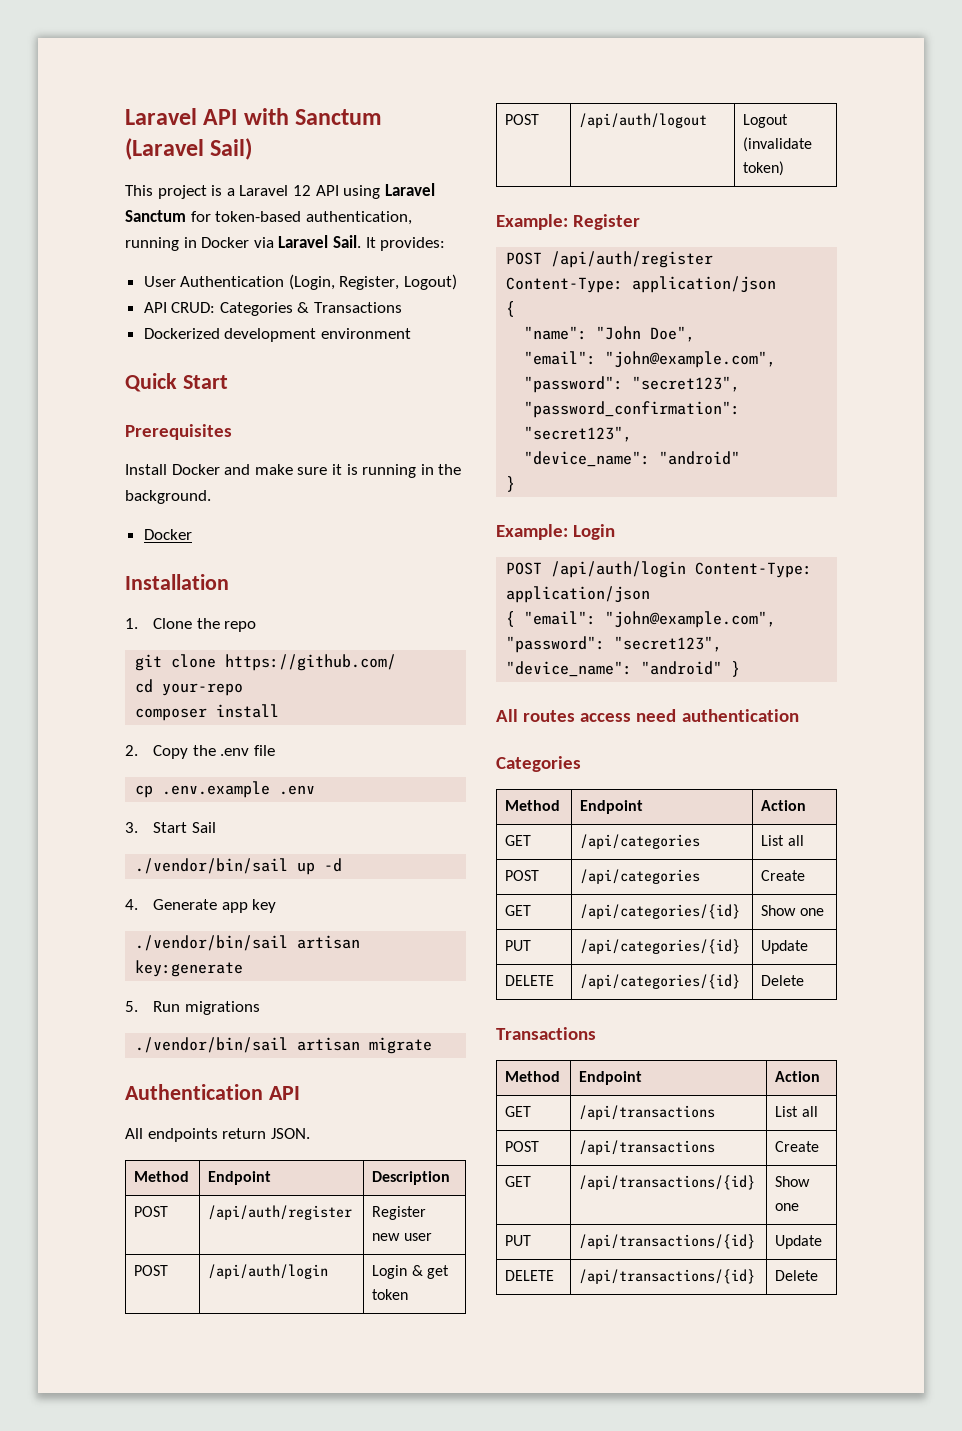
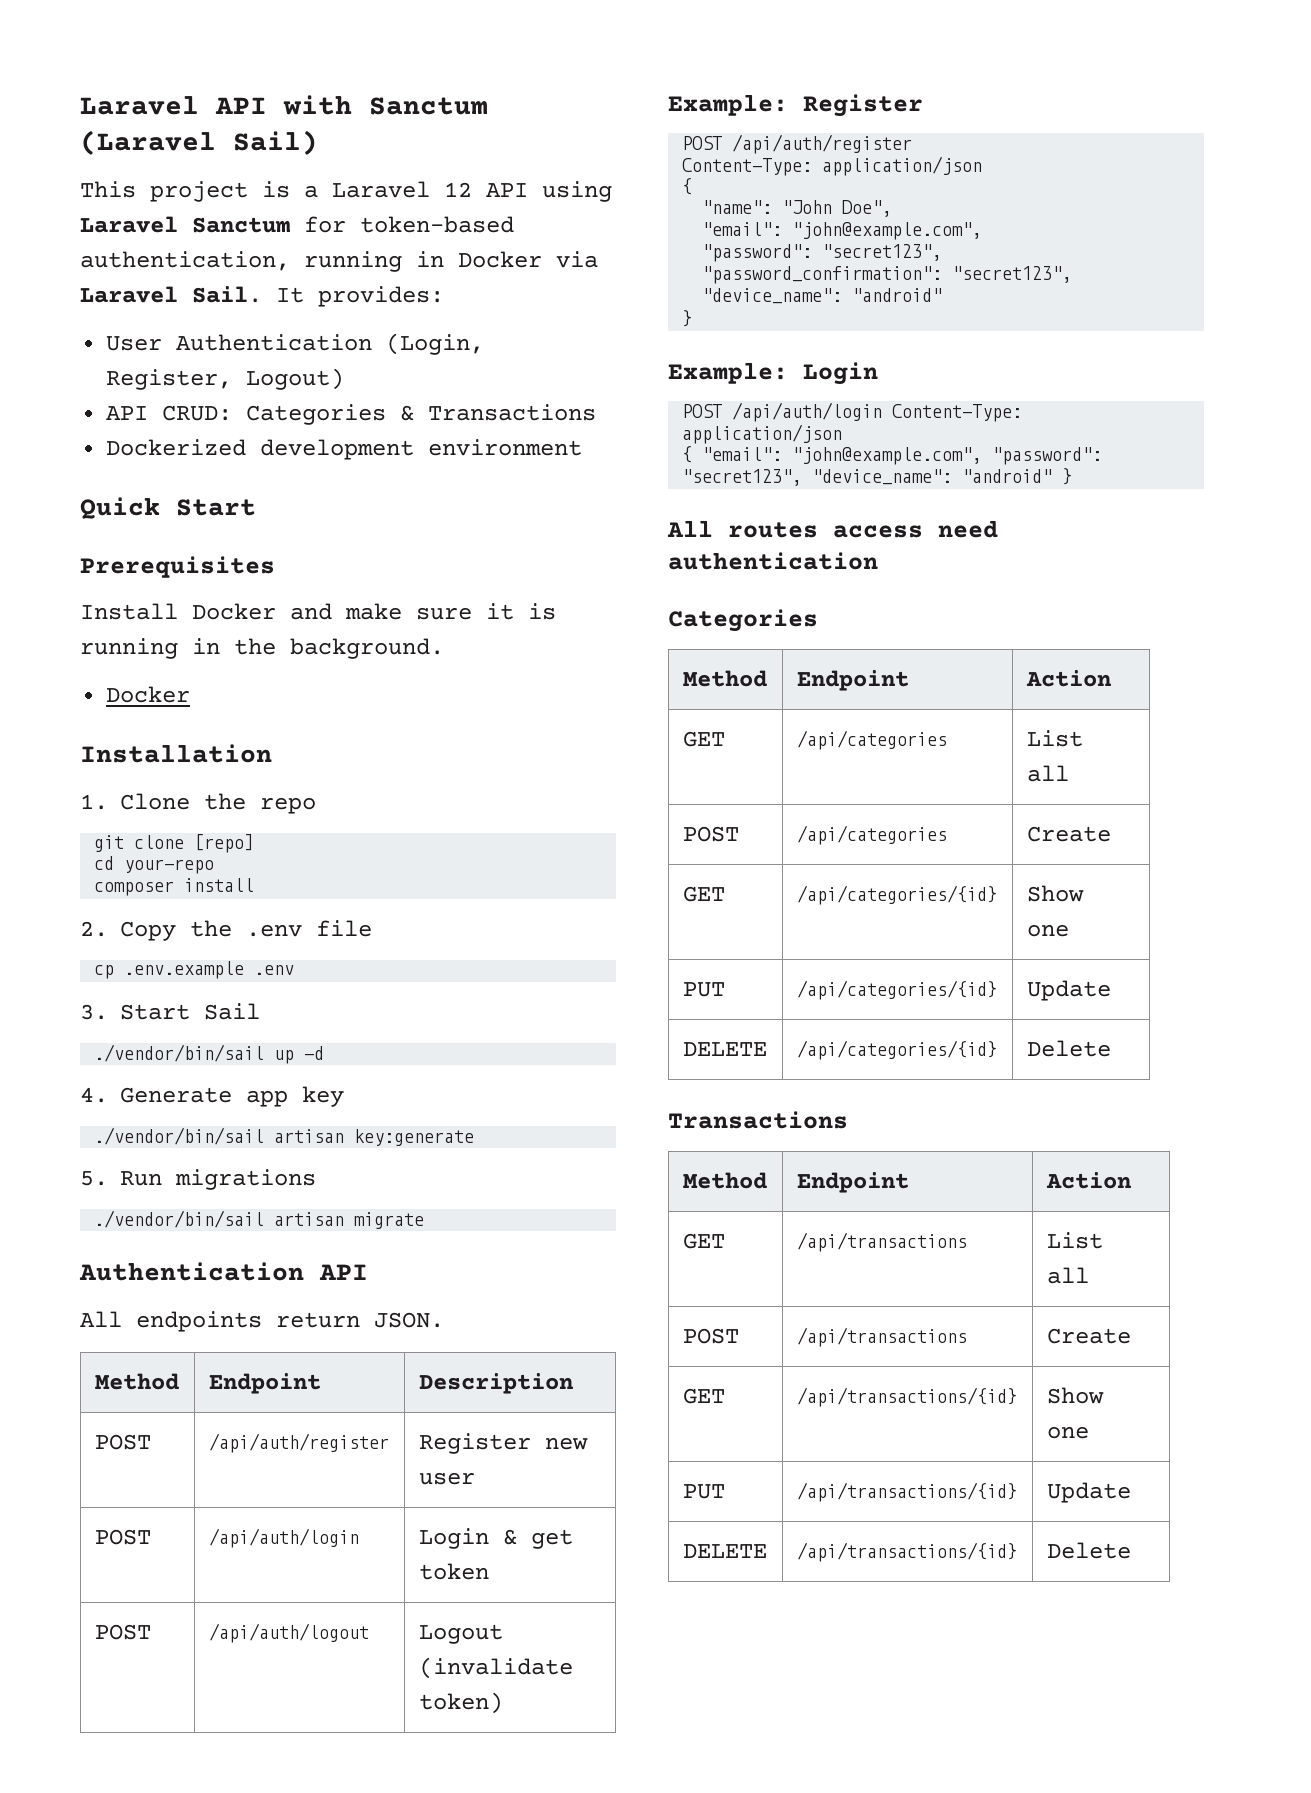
[225,654,397,671] https://github.com/ -> [194,834,255,853] [repo]

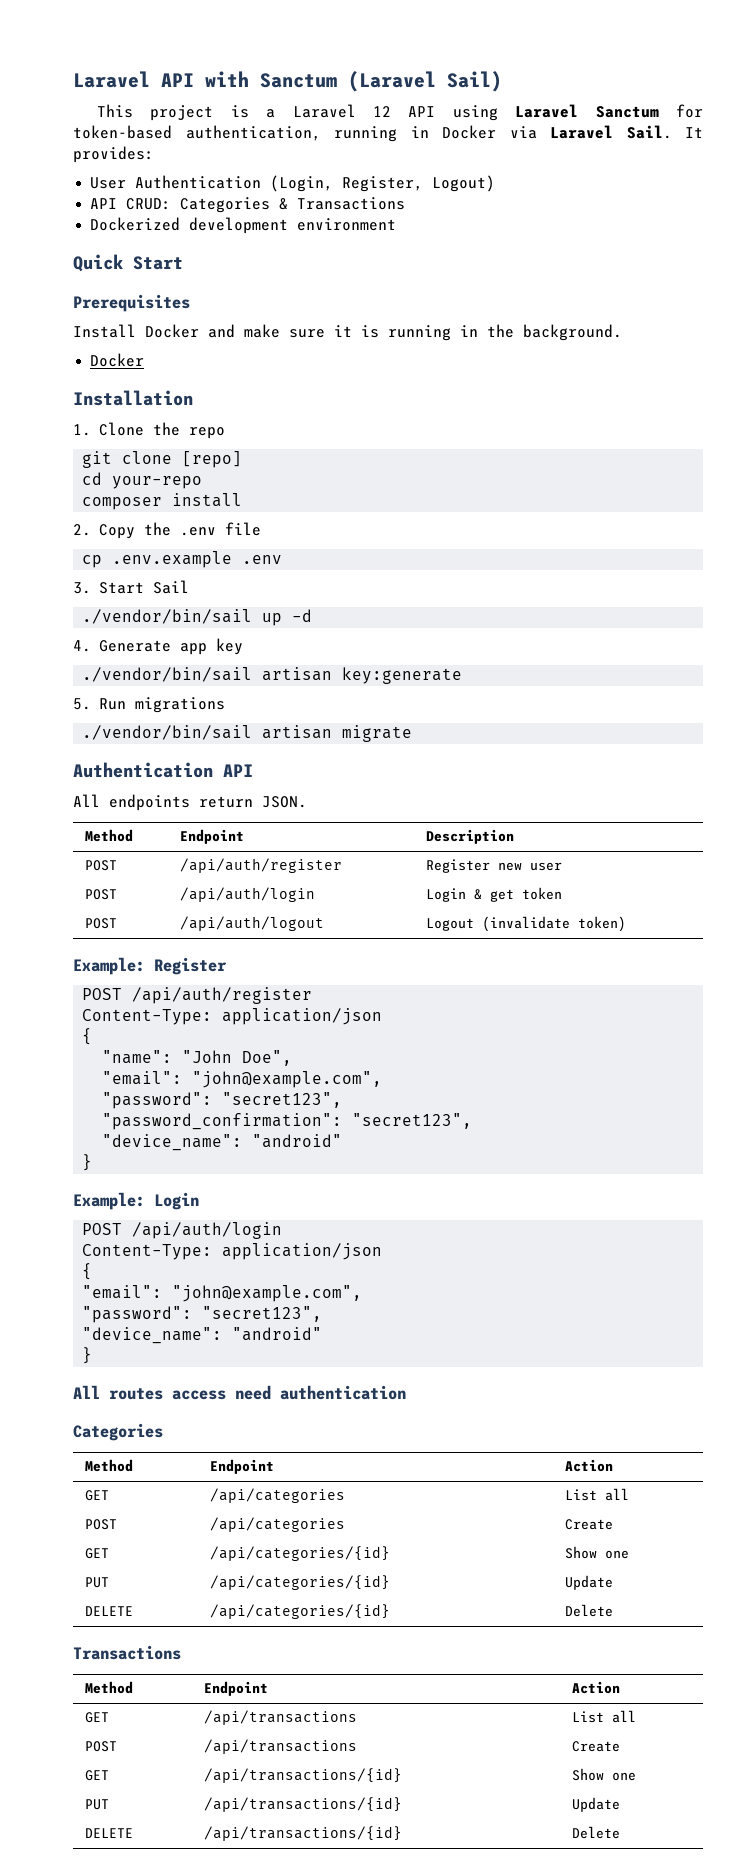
[892,404,1023,422] [682,424,843,444] [682,446,1103,465] [682,469,1053,486] Content-Type: application/json // { "email": "john@example.com", "password": "secret123", "device_name": "android" -> [82,1243,383,1260] [82,1263,93,1280] [82,1285,363,1302] [82,1306,323,1323] [82,1327,323,1344] // Content-Type: application/json // { // "email": "john@example.com", // "password": "secret123", // "device_name": "android" //

